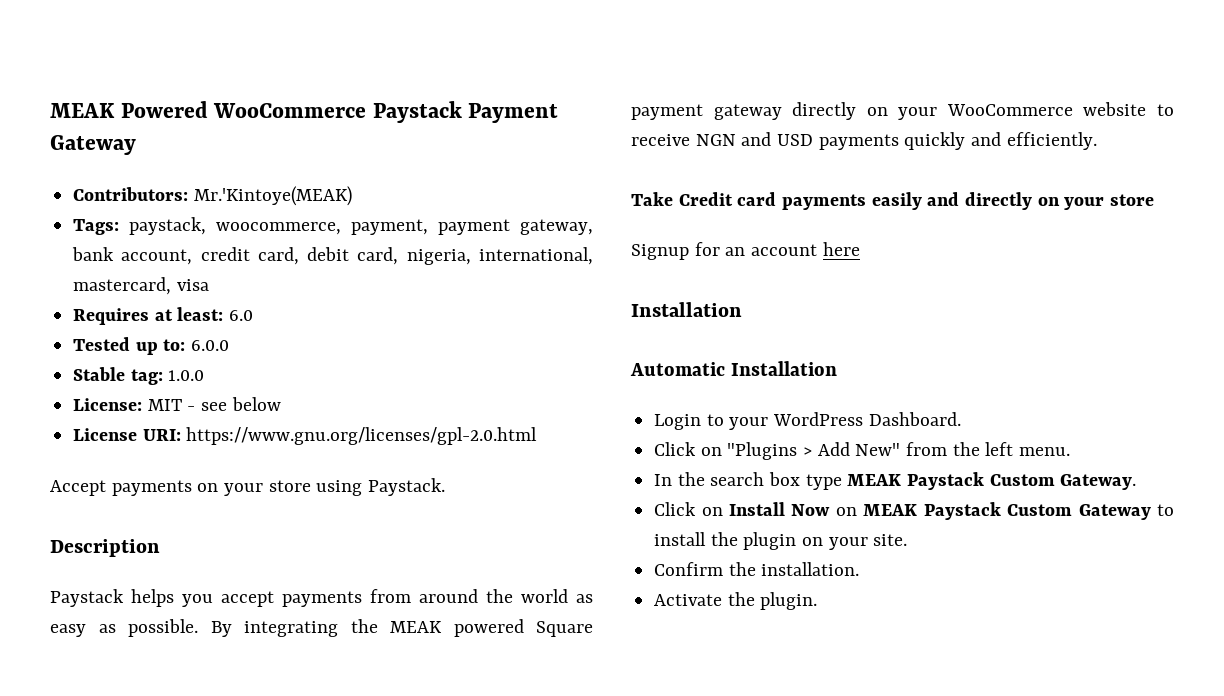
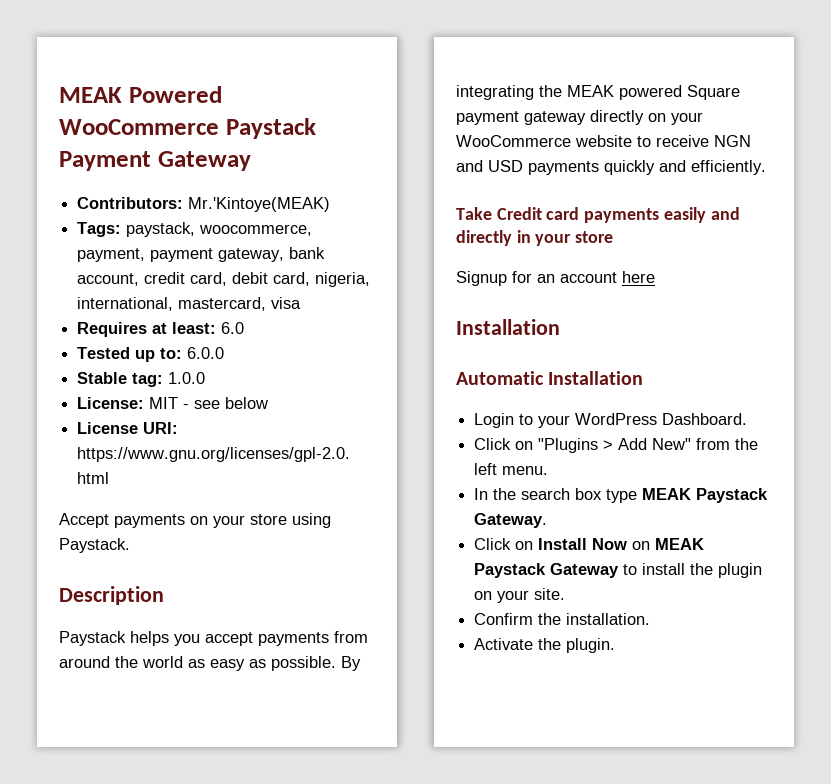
[1037,197,1060,206] on -> [516,230,531,243] in
[989,474,1055,486] Custom -> (769, 495) none
[1007,504,1073,516] Custom -> (547, 570) none

